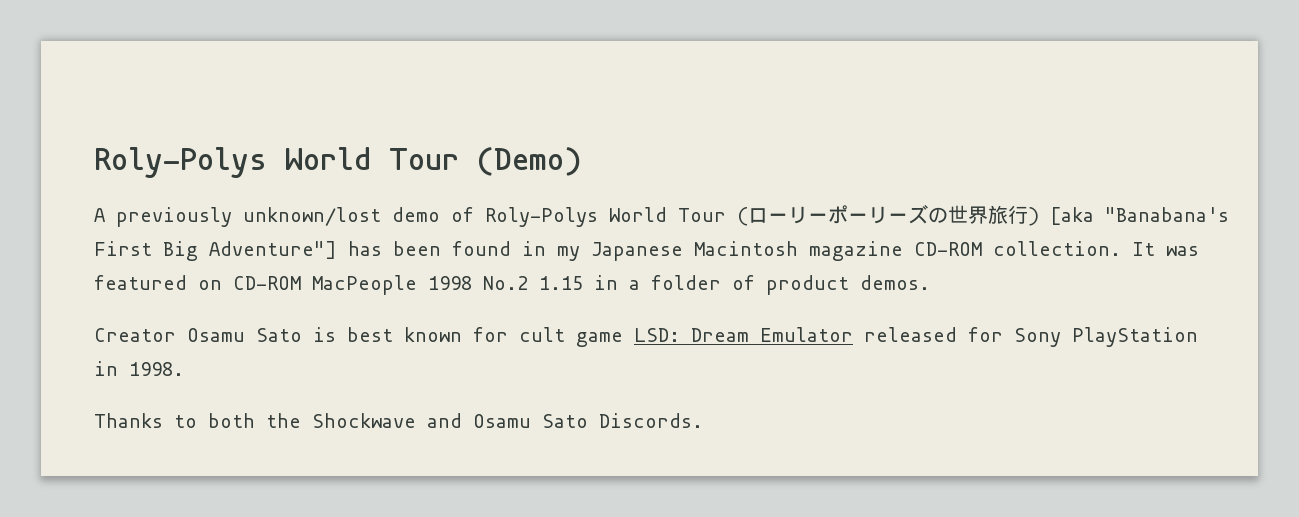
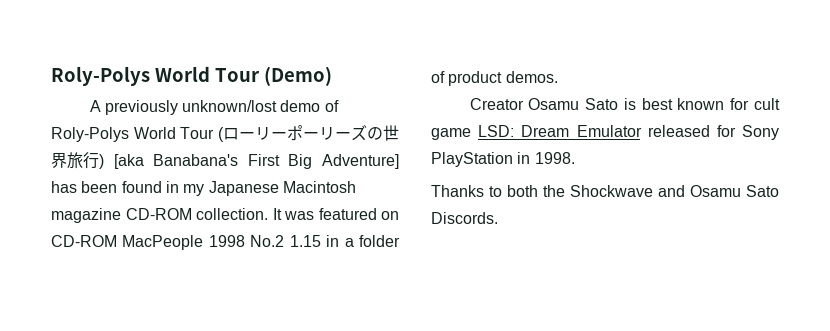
[1105,207,1229,222] "Banabana's -> [153,154,239,166] Banabana's
[209,241,337,259] Adventure"] -> [322,154,399,169] Adventure]

